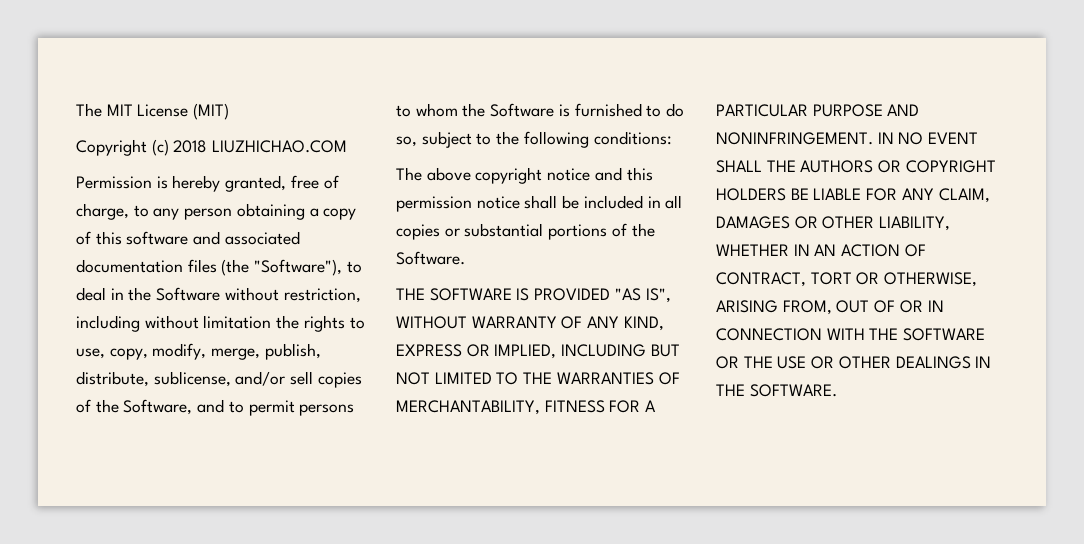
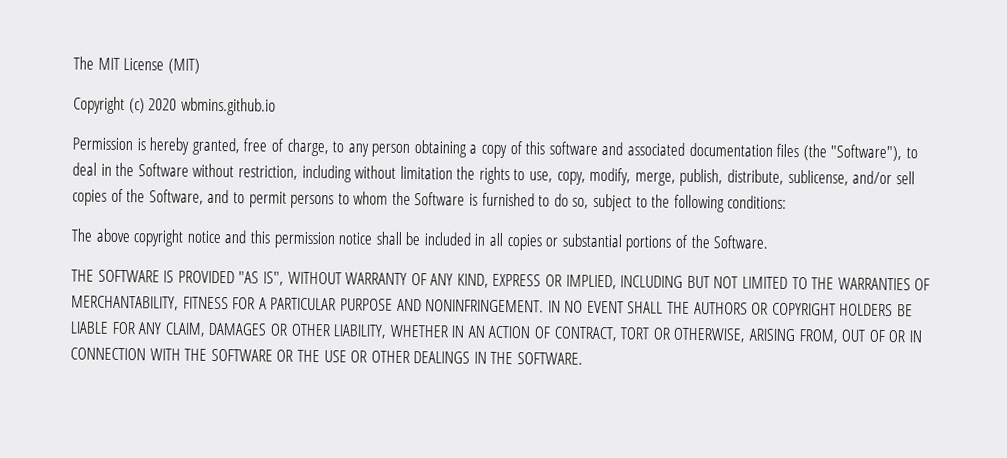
[173,140,348,153] 2018 LIUZHICHAO.COM -> [148,97,276,116] 2020 wbmins.github.io

